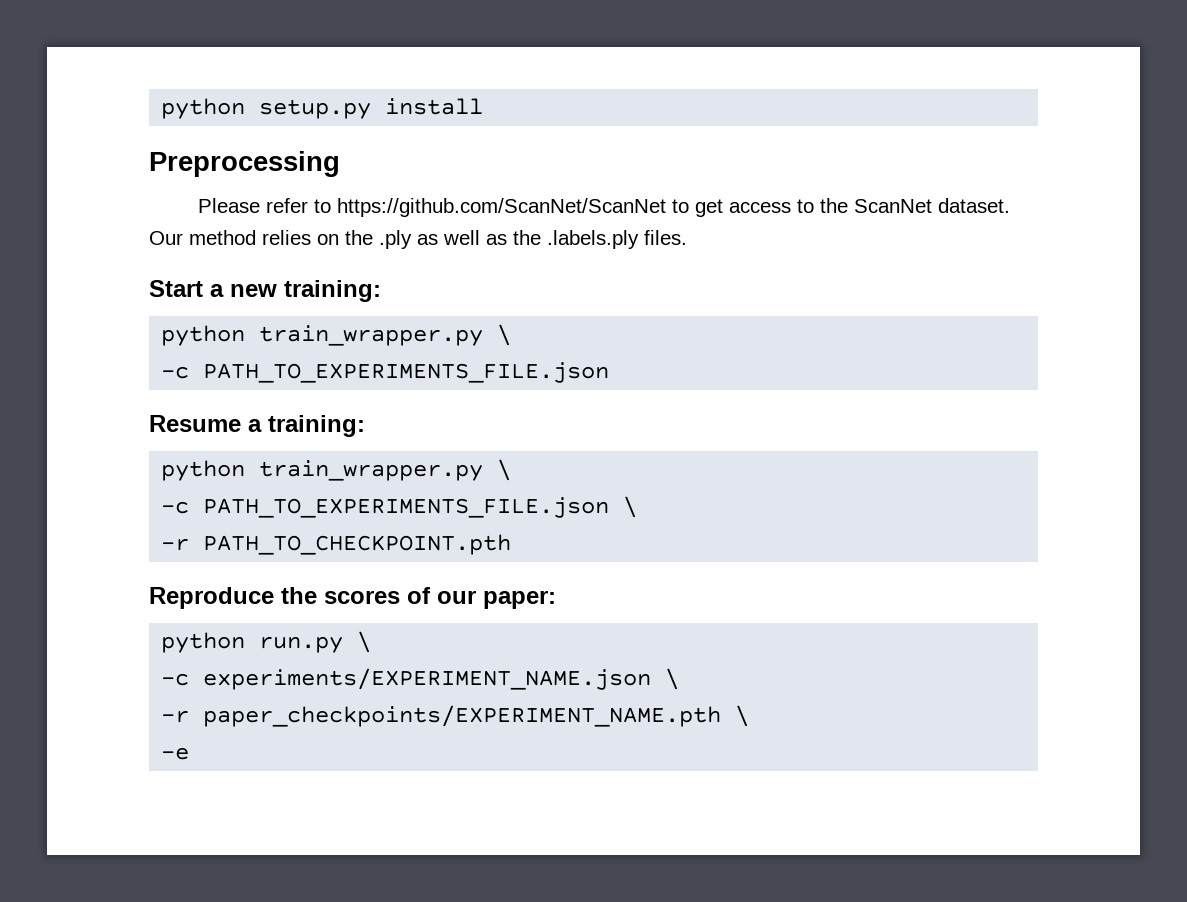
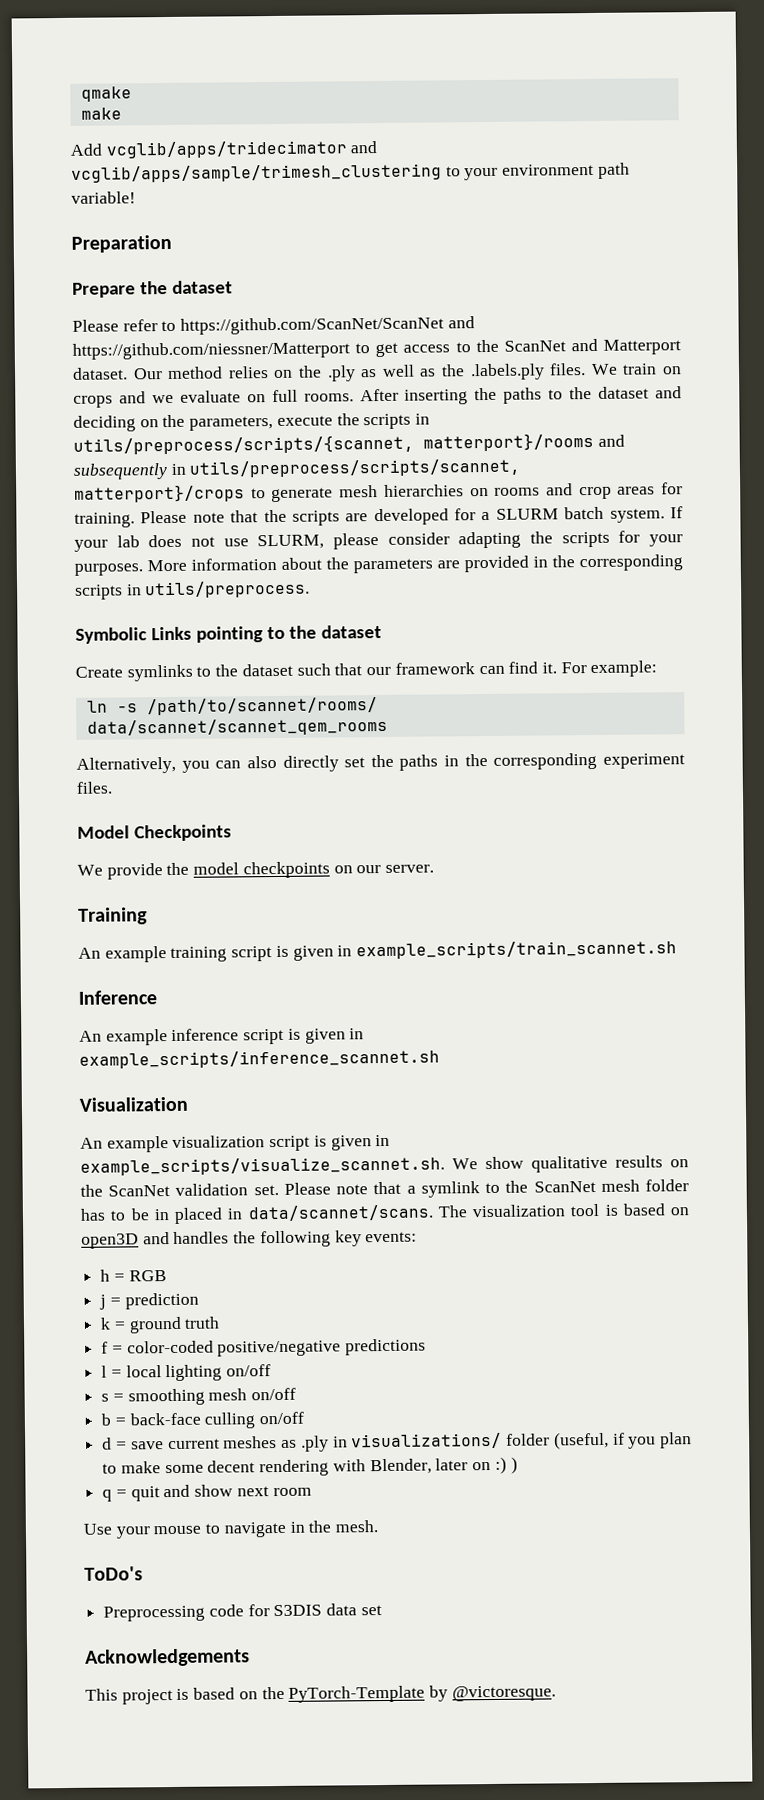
[161,98,484,119] [149,151,340,177] python setup.py install // Preprocessing -> [80,86,132,102] [80,107,122,120] [70,140,378,159] [71,162,630,183] [71,191,136,204] [71,234,172,253] [72,280,233,298] qmake // make // Add vcglib/apps/tridecimator and vcglib/apps/sample/trimesh_clustering to your environment path variable! // Preparation // Prepare the dataset
(667, 207) none -> [447,316,475,329] [72,341,350,360] and https://github.com/niessner/Matterport
(933, 206) none -> [570,338,681,355] and Matterport
[149,280,381,302] [161,324,512,346] [161,362,610,383] [149,415,365,437] [161,459,512,481] [161,496,638,518] [161,534,512,555] [149,587,556,609] [161,631,372,653] [161,668,680,690] [161,705,750,727] [161,747,190,760] // Start a new training: // python train_wrapper.py \ // -c PATH_TO_EXPERIMENTS_FILE.json // Resume a training: // python train_wrapper.py \ // -c PATH_TO_EXPERIMENTS_FILE.json \ // -r PATH_TO_CHECKPOINT.pth // Reproduce the scores of our paper: // python run.py \ // -c experiments/EXPERIMENT_NAME.json \ // -r paper_checkpoints/EXPERIMENT_NAME.pth \ // -e -> [590,363,683,376] [73,386,683,408] [73,413,431,432] [73,432,625,455] [73,458,521,480] [74,482,683,503] [74,506,684,528] [74,530,683,552] [74,554,683,576] [75,580,311,600] [75,624,382,644] [75,660,658,682] [86,697,378,716] [86,717,388,737] [76,752,685,774] [76,781,112,794] [77,824,232,842] [77,861,435,880] [78,907,148,925] [78,940,678,963] [78,990,157,1005] [79,1028,365,1046] [79,1049,440,1069] [79,1096,188,1112] [80,1134,391,1153] [80,1155,689,1176] [80,1179,689,1198] [80,1203,689,1224] [81,1230,418,1249] [100,1269,167,1282] [99,1292,199,1310] [100,1316,221,1334] [101,1338,427,1357] [101,1364,272,1382] [101,1387,297,1406] [101,1411,305,1429] [102,1431,692,1452] [102,1456,518,1477] [102,1484,312,1502] [83,1520,379,1539] [84,1566,143,1581] [103,1603,382,1622] [85,1648,250,1667] [85,1685,556,1705] We train on crops and we evaluate on full rooms. After inserting the paths to the dataset and deciding on the parameters, execute the scripts in utils/preprocess/scripts/{scannet, matterport}/rooms and subsequently in utils/preprocess/scripts/scannet, matterport}/crops to generate mesh hierarchies on rooms and crop areas for training. Please note that the scripts are developed for a SLURM batch system. If your lab does not use SLURM, please consider adapting the scripts for your purposes. More information about the parameters are provided in the corresponding scripts in utils/preprocess. // Symbolic Links pointing to the dataset // Create symlinks to the dataset such that our framework can find it. For example: // ln -s /path/to/scannet/rooms/ data/scannet/scannet_qem_rooms // Alternatively, you can also directly set the paths in the corresponding experiment files. // Model Checkpoints // We provide the model checkpoints on our server. // Training // An example training script is given in example_scripts/train_scannet.sh // Inference // An example inference script is given in example_scripts/inference_scannet.sh // Visualization // An example visualization script is given in example_scripts/visualize_scannet.sh. We show qualitative results on the ScanNet validation set. Please note that a symlink to the ScanNet mesh folder has to be in placed in data/scannet/scans. The visualization tool is based on open3D and handles the following key events: // h = RGB // j = prediction // k = ground truth // f = color-coded positive/negative predictions // l = local lighting on/off // s = smoothing mesh on/off // b = back-face culling on/off // d = save current meshes as .ply in visualizations/ folder (useful, if you plan to make some decent rendering with Blender, later on :) ) // q = quit and show next room // Use your mouse to navigate in the mesh. // ToDo's // Preprocessing code for S3DIS data set // Acknowledgements // This project is based on the PyTorch-Template by @victoresque.

